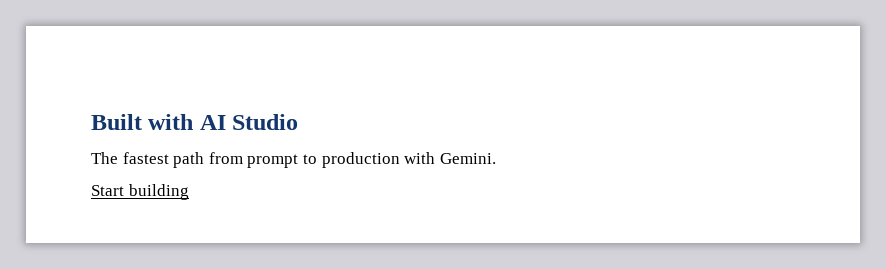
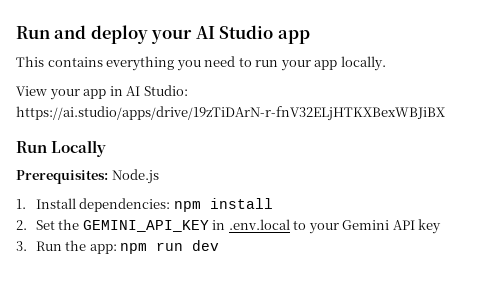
[91,114,299,130] [91,152,496,168] [91,184,189,200] Built with AI Studio // The fastest path from prompt to production with Gemini. // Start building -> [16,25,310,44] [16,56,386,71] [16,85,188,100] [16,106,445,121] [16,140,107,157] [16,169,159,184] [16,198,273,212] [16,219,442,234] [16,240,220,254] Run and deploy your AI Studio app // This contains everything you need to run your app locally. // View your app in AI Studio: https://ai.studio/apps/drive/19zTiDArN-r-fnV32ELjHTKXBexWBJiBX // Run Locally // Prerequisites: Node.js // 1. Install dependencies: npm install // 2. Set the GEMINI_API_KEY in .env.local to your Gemini API key // 3. Run the app: npm run dev

